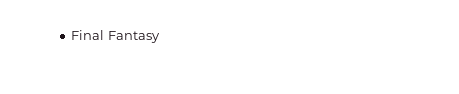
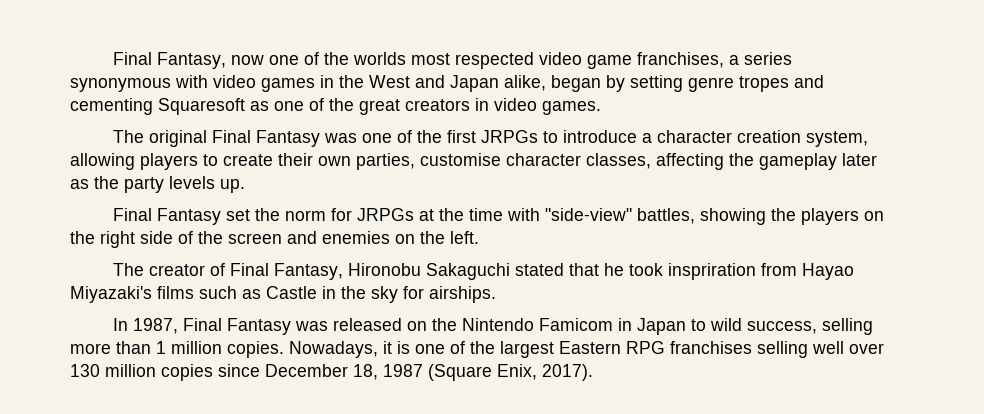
[71,30,160,43] Final Fantasy -> [113,52,793,69] [70,75,824,92] [70,98,601,115] [113,130,869,147] [70,153,877,170] [70,176,245,193] [113,208,885,225] [70,231,479,248] [113,263,855,280] [70,286,496,303] [113,318,874,335] [70,341,884,358] [70,364,593,381] Final Fantasy, now one of the worlds most respected video game franchises, a series synonymous with video games in the West and Japan alike, began by setting genre tropes and cementing Squaresoft as one of the great creators in video games. // The original Final Fantasy was one of the first JRPGs to introduce a character creation system, allowing players to create their own parties, customise character classes, affecting the gameplay later as the party levels up. // Final Fantasy set the norm for JRPGs at the time with "side-view" battles, showing the players on the right side of the screen and enemies on the left. // The creator of Final Fantasy, Hironobu Sakaguchi stated that he took inspriration from Hayao Miyazaki's films such as Castle in the sky for airships. // In 1987, Final Fantasy was released on the Nintendo Famicom in Japan to wild success, selling more than 1 million copies. Nowadays, it is one of the largest Eastern RPG franchises selling well over 130 million copies since December 18, 1987 (Square Enix, 2017).

